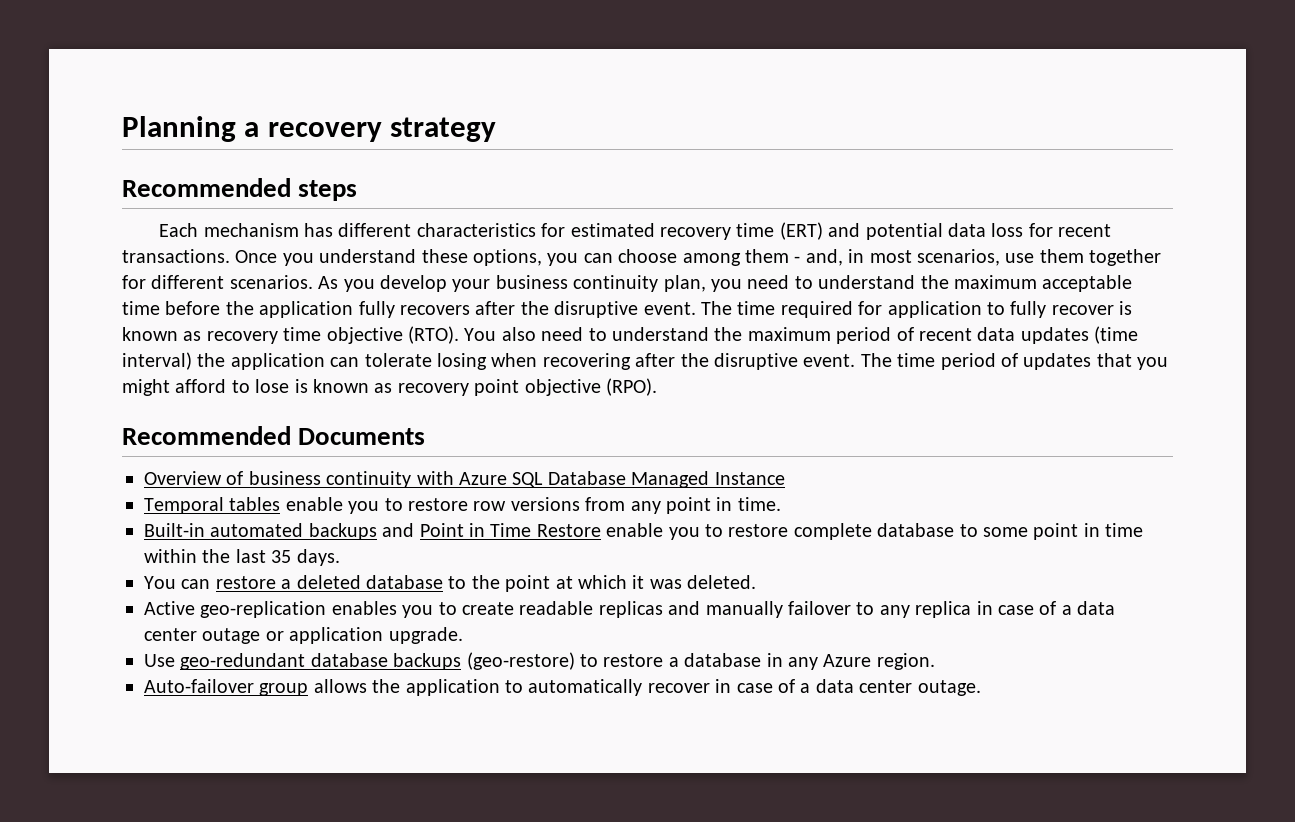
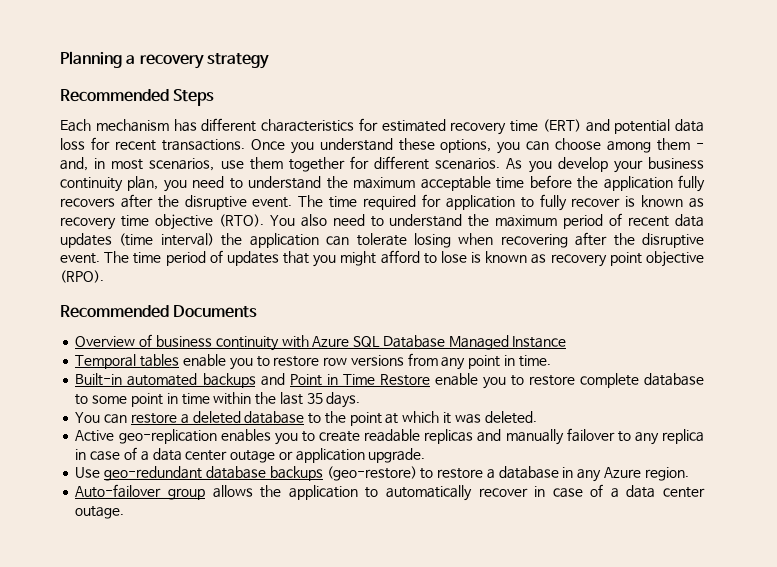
[298,180,358,201] steps -> [173,89,215,106] Steps

